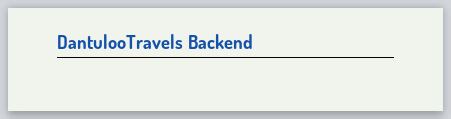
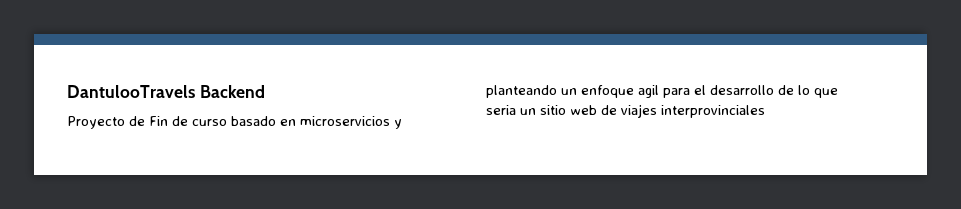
(253, 41) none -> [67,116,402,129] [486,85,838,98] [486,104,765,118] // Proyecto de Fin de curso basado en microservicios y planteando un enfoque agil para el desarrollo de lo que seria un sitio web de viajes interprovinciales

